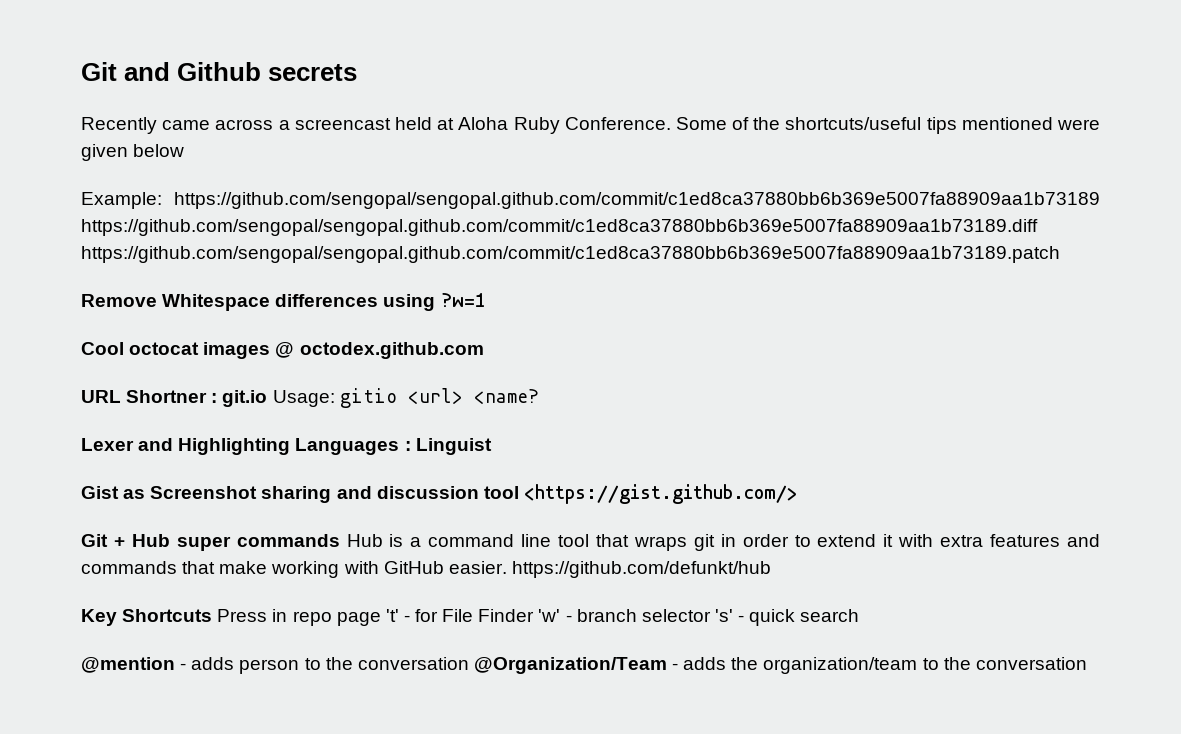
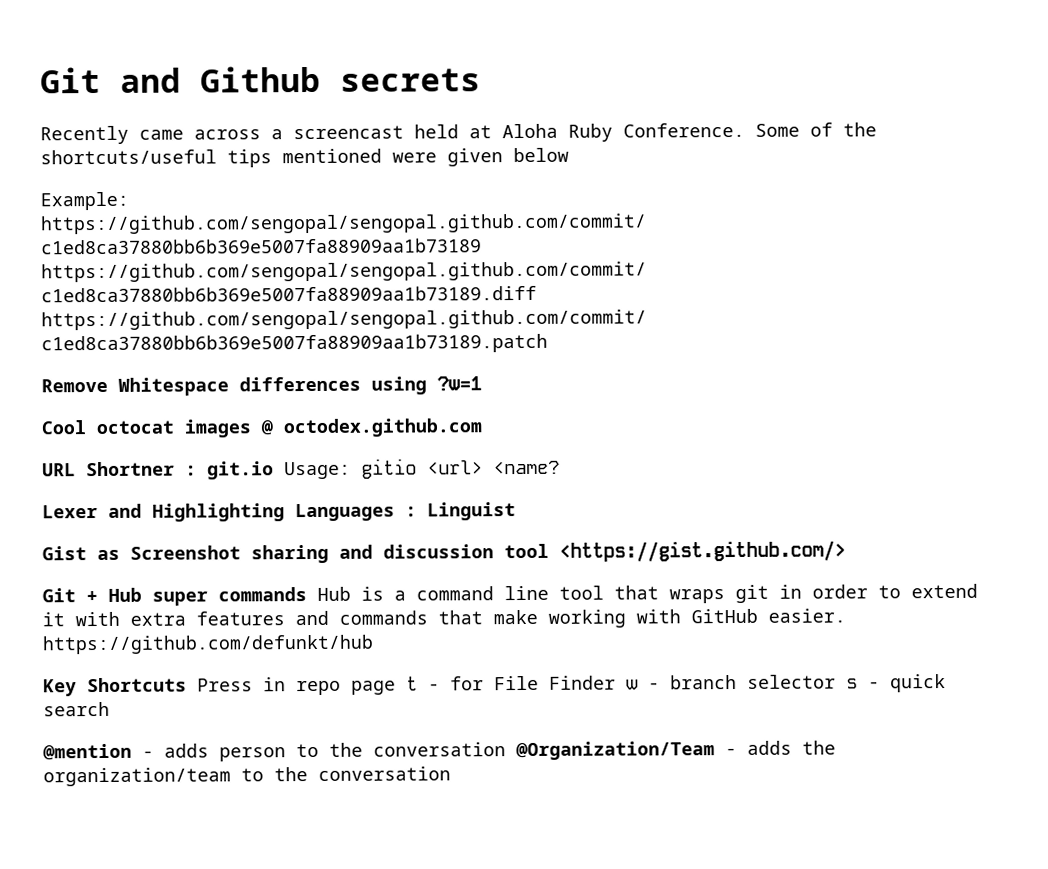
[385,609,399,622] 't' -> [406,676,418,691] t
[538,609,561,622] 'w' -> [626,679,639,690] w
[714,609,733,622] 's' -> [846,678,858,689] s

